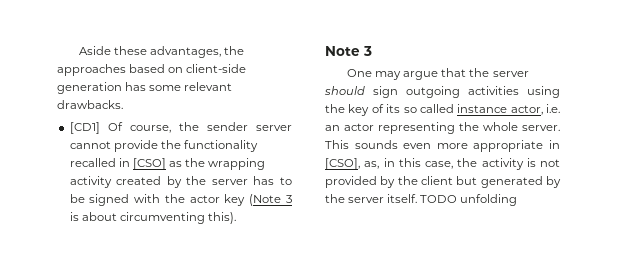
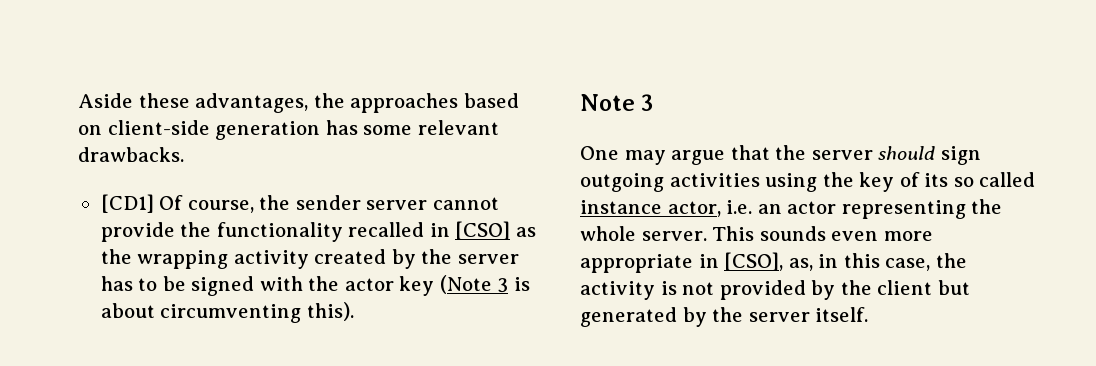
[420,194,518,206] TODO unfolding -> (869, 314) none

